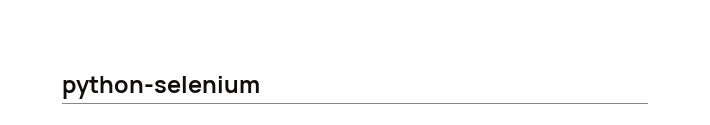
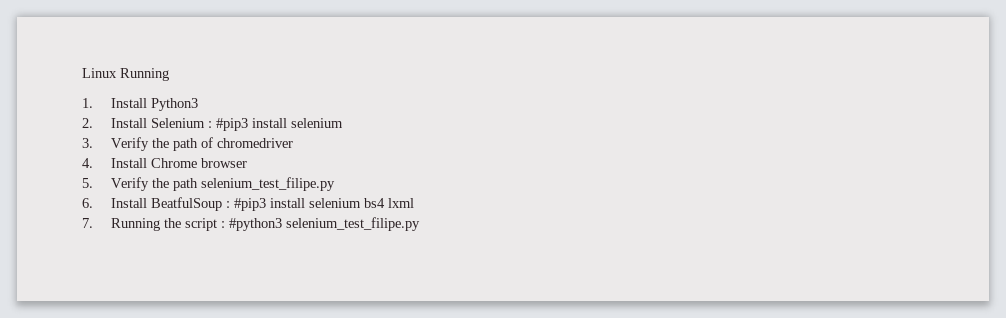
[62,76,260,99] python-selenium -> [82,68,169,81] [82,98,198,111] [82,118,343,131] [82,137,293,151] [82,158,247,168] [82,177,335,191] [82,197,414,211] [82,217,420,231] Linux Running // 1. Install Python3 // 2. Install Selenium : #pip3 install selenium // 3. Verify the path of chromedriver // 4. Install Chrome browser // 5. Verify the path selenium_test_filipe.py // 6. Install BeatfulSoup : #pip3 install selenium bs4 lxml // 7. Running the script : #python3 selenium_test_filipe.py

